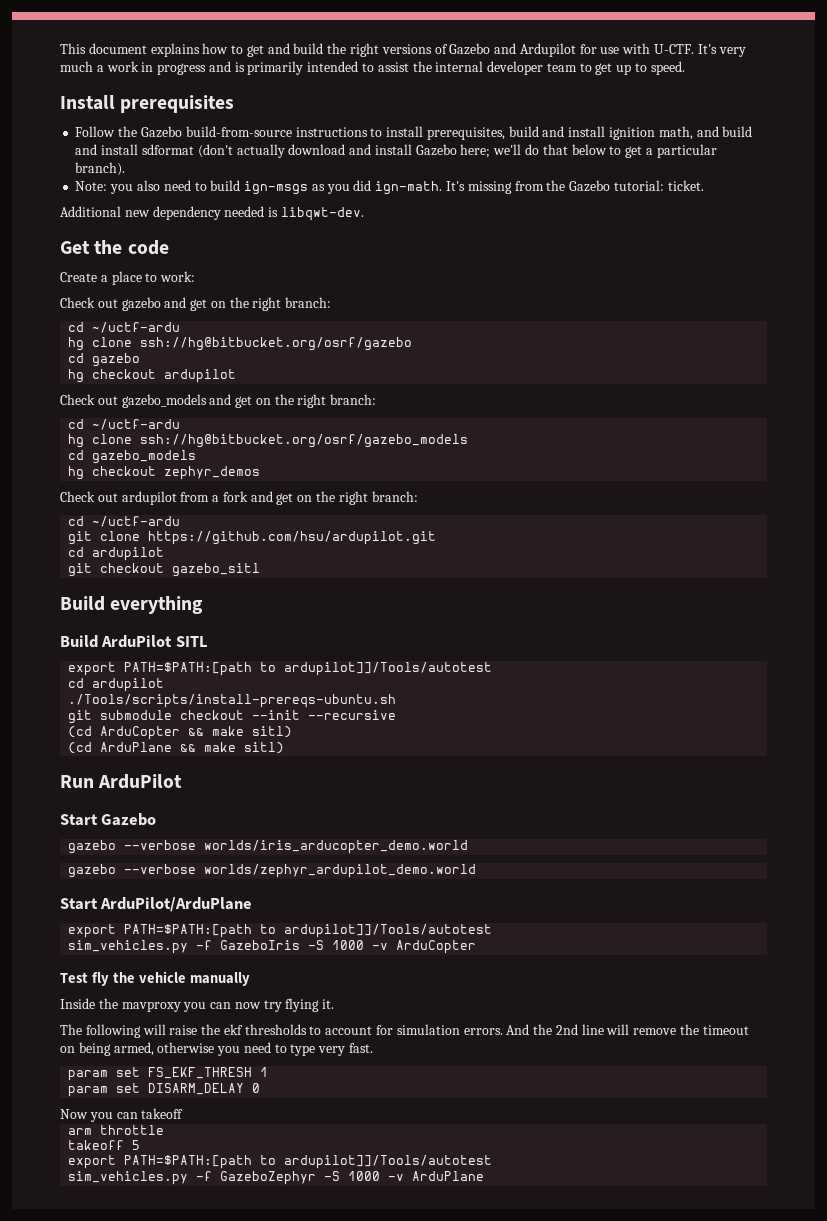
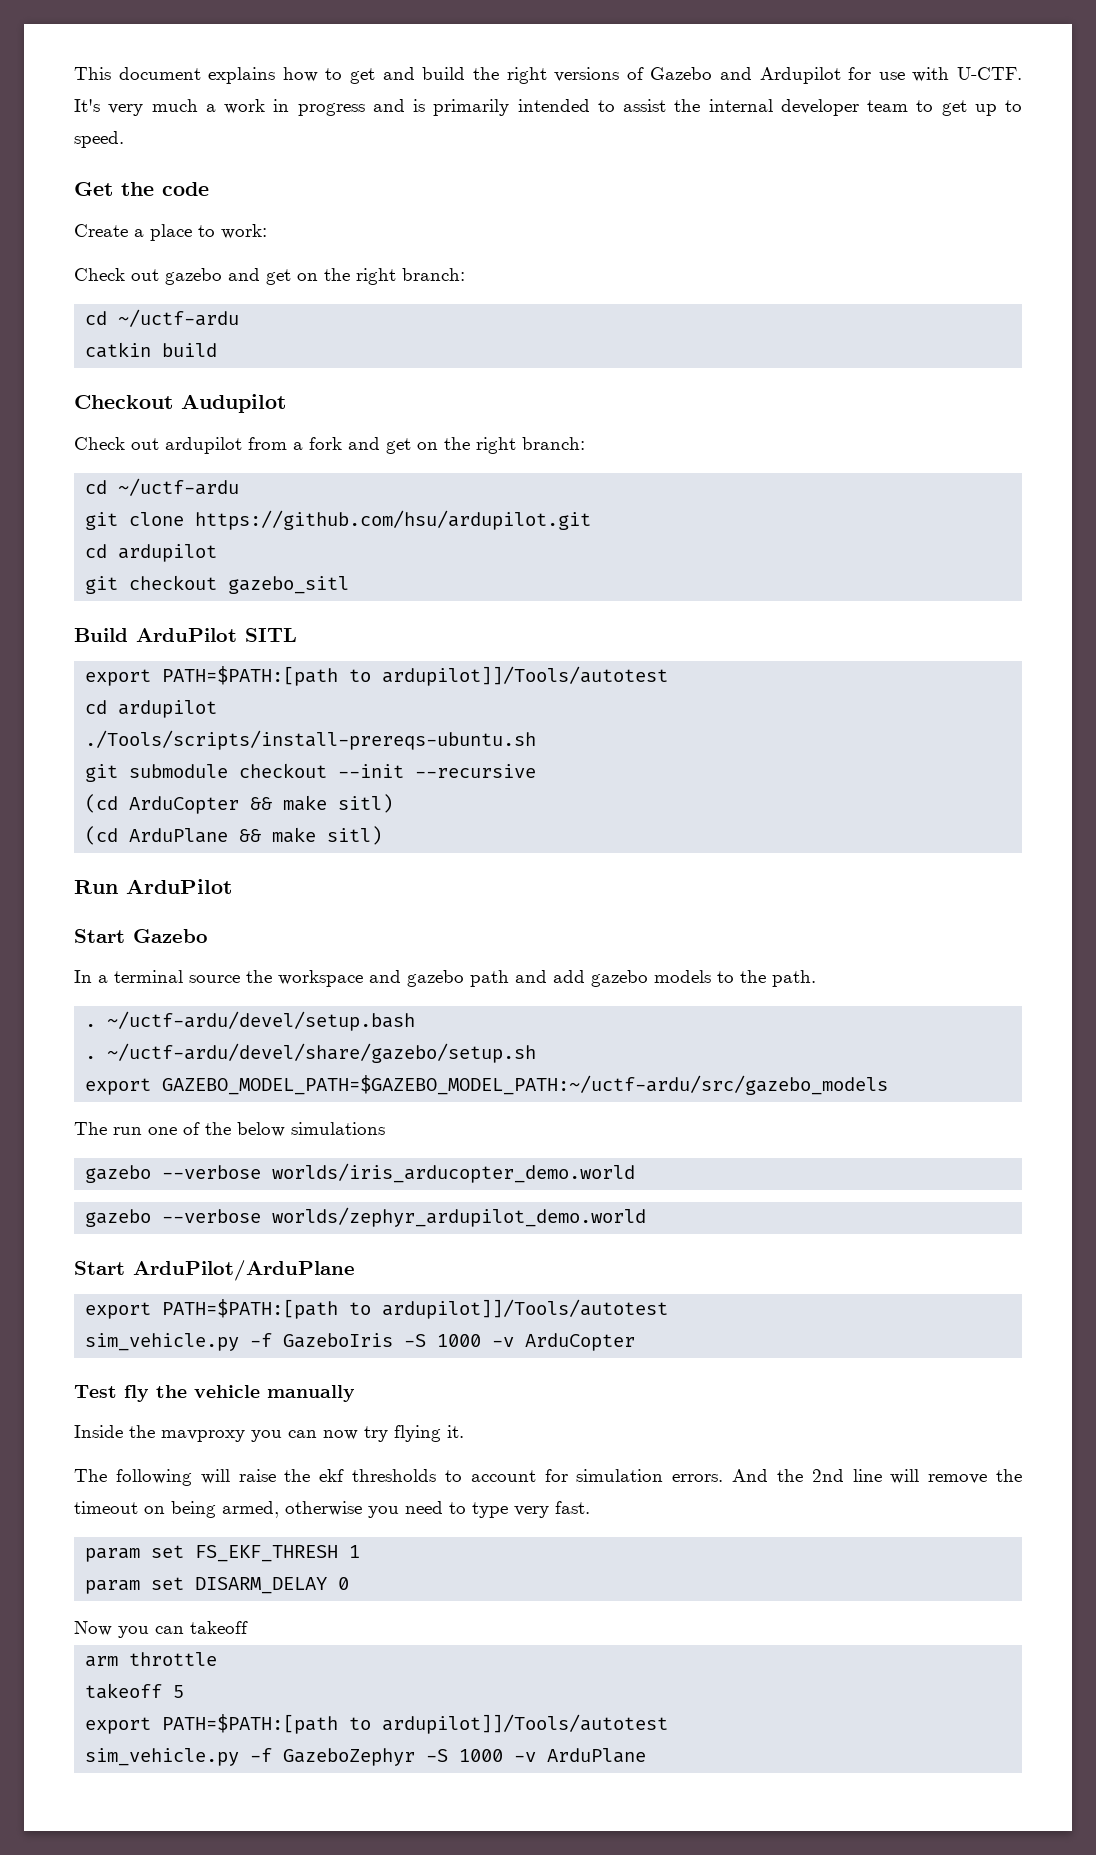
[60,95,235,113] [75,126,753,140] [75,144,717,158] [75,162,126,176] [75,180,704,195] [60,206,364,221] // Install prerequisites // Follow the Gazebo build-from-source instructions to install prerequisites, build and install ignition math, and build and install sdformat (don't actually download and install Gazebo here; we'll do that below to get a particular branch). // Note: you also need to build ign-msgs as you did ign-math. It's missing from the Gazebo tutorial: ticket. // Additional new dependency needed is libqwt-dev. -> (124, 139) none
[68,337,413,351] [68,353,141,367] [68,369,237,383] [60,394,377,408] [68,419,181,430] [68,434,469,448] [68,450,197,464] [68,466,261,480] hg clone ssh://hg@bitbucket.org/osrf/gazebo // cd gazebo // hg checkout ardupilot // Check out gazebo_models and get on the right branch: // cd ~/uctf-ardu // hg clone ssh://hg@bitbucket.org/osrf/gazebo_models // cd gazebo_models // hg checkout zephyr_demos -> [85,342,218,358] [74,394,286,413] catkin build // Checkout Audupilot
[60,596,204,614] // Build everything -> (350, 585) none
(157, 819) none -> [74,970,816,987] [85,1011,416,1031] [85,1043,537,1063] [85,1075,889,1095] [74,1122,385,1137] // In a terminal source the workspace and gazebo path and add gazebo models to the path. // . ~/uctf-ardu/devel/setup.bash // . ~/uctf-ardu/devel/share/gazebo/setup.sh // export GAZEBO_MODEL_PATH=$GAZEBO_MODEL_PATH:~/uctf-ardu/src/gazebo_models // The run one of the below simulations
[68,940,189,954] sim_vehicles.py -> [85,1333,240,1351] sim_vehicle.py
[68,1171,189,1185] sim_vehicles.py -> [85,1748,240,1766] sim_vehicle.py

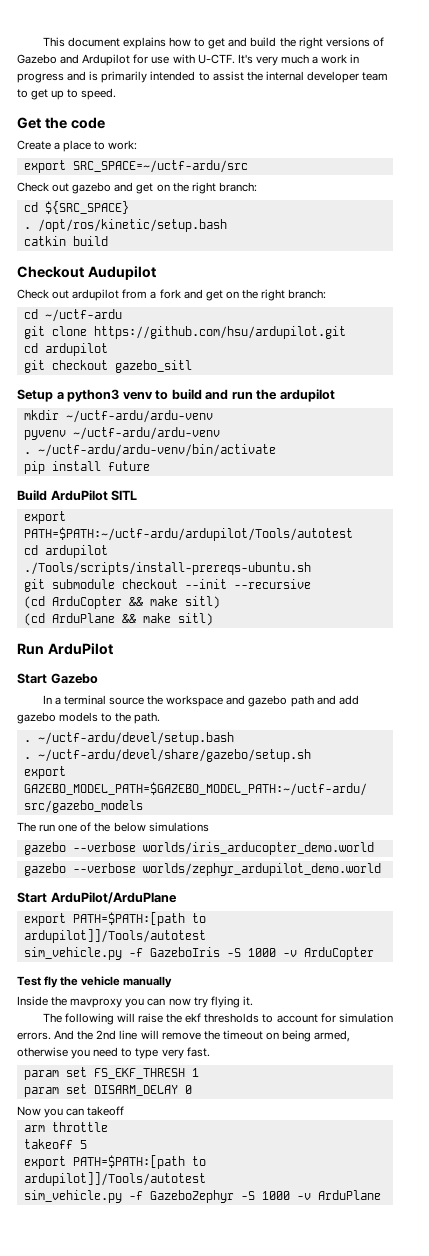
(267, 231) none -> [23,160,248,173] // export SRC_SPACE=~/uctf-ardu/src
[118,309,240,327] ~/uctf-ardu -> [44,201,129,214] [23,219,227,232] ${SRC_SPACE} // . /opt/ros/kinetic/setup.bash
(350, 585) none -> [17,389,335,402] [23,410,213,423] [23,427,220,440] [23,444,276,457] [23,461,150,474] // Setup a python3 venv to build and run the ardupilot // mkdir ~/uctf-ardu/ardu-venv // pyvenv ~/uctf-ardu/ardu-venv // . ~/uctf-ardu/ardu-venv/bin/activate // pip install future
[162,666,669,686] PATH=$PATH:[path to ardupilot]]/Tools/autotest -> [23,527,353,541] PATH=$PATH:~/uctf-ardu/ardupilot/Tools/autotest

